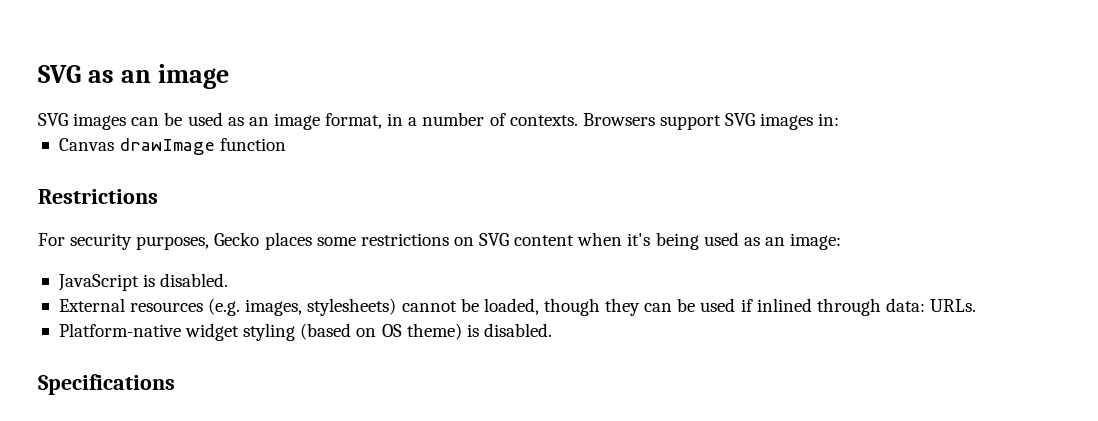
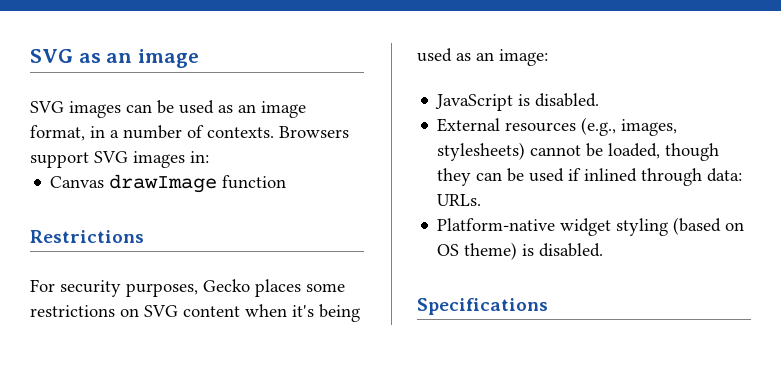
[208,298,241,316] (e.g. -> [581,117,617,136] (e.g.,

